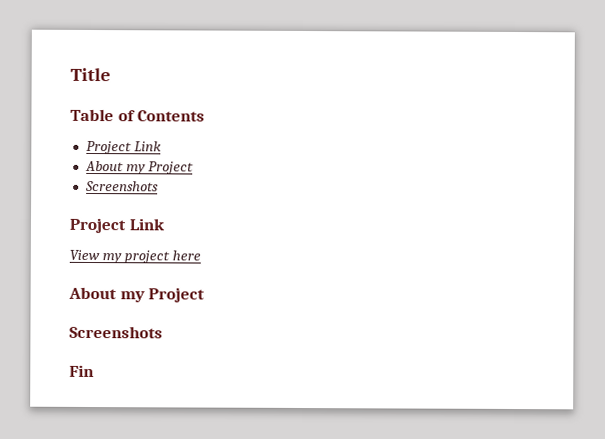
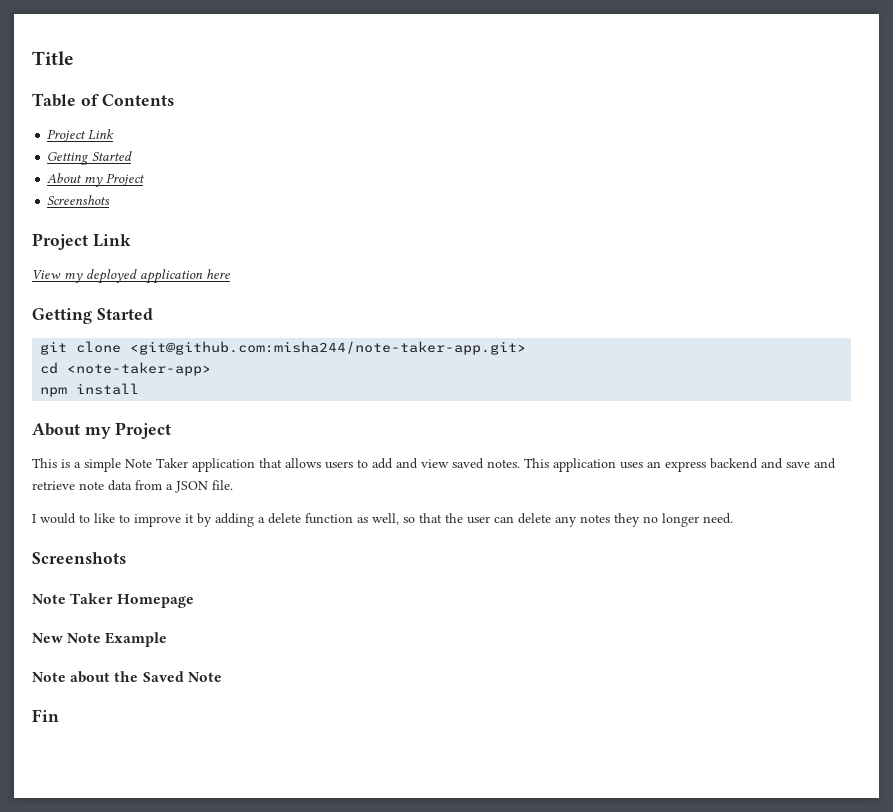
(162, 146) none -> [47,151,133,165] // Getting Started
[123,250,170,264] project -> [86,269,203,284] deployed application
[68,286,206,303] [69,325,163,339] About my Project // Screenshots -> [32,308,153,324] [40,341,527,355] [40,362,212,376] [40,383,140,397] [32,422,172,439] [32,458,836,472] [32,480,233,493] [32,513,733,527] [32,552,126,564] [32,593,195,608] [32,632,168,647] [32,671,222,683] Getting Started // git clone <git@github.com:misha244/note-taker-app.git> // cd <note-taker-app> // npm install // About my Project // This is a simple Note Taker application that allows users to add and view saved notes. This application uses an express backend and save and retrieve note data from a JSON file. // I would to like to improve it by adding a delete function as well, so that the user can delete any notes they no longer need. // Screenshots // Note Taker Homepage // New Note Example // Note about the Saved Note

